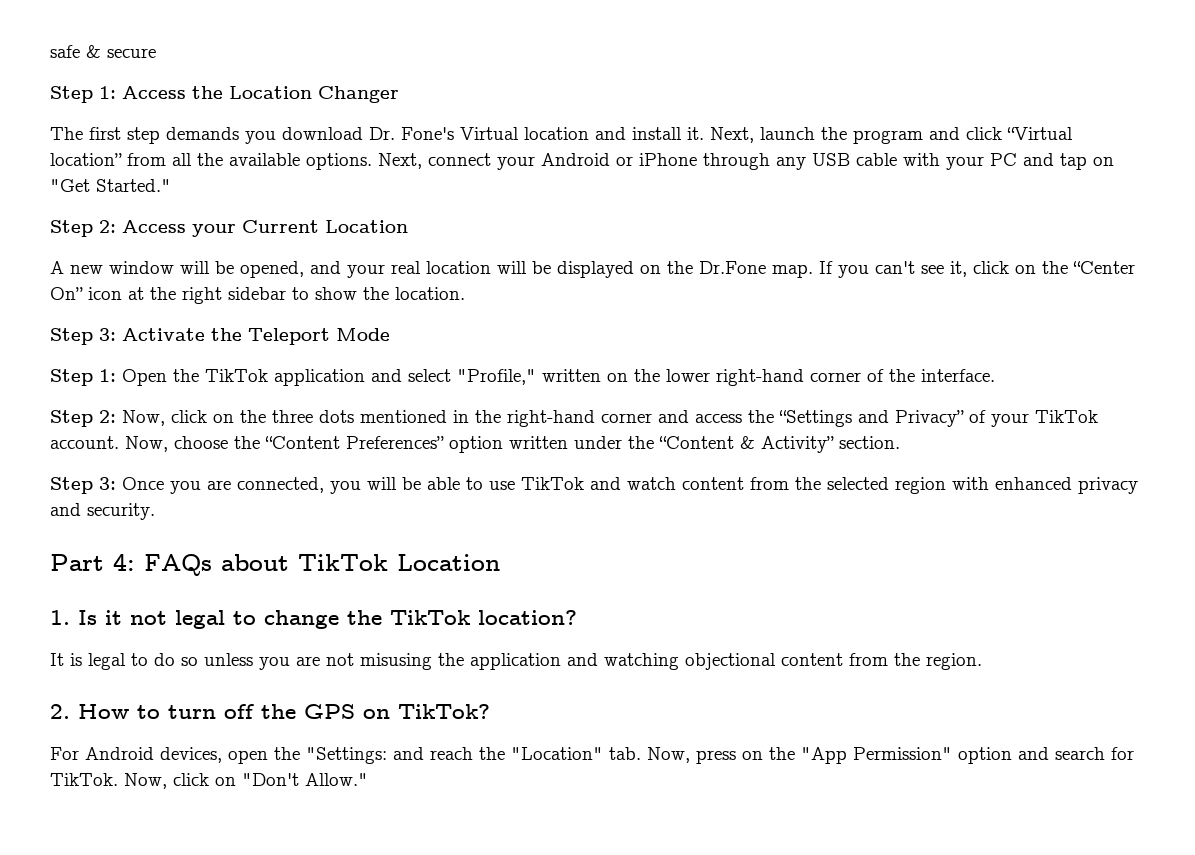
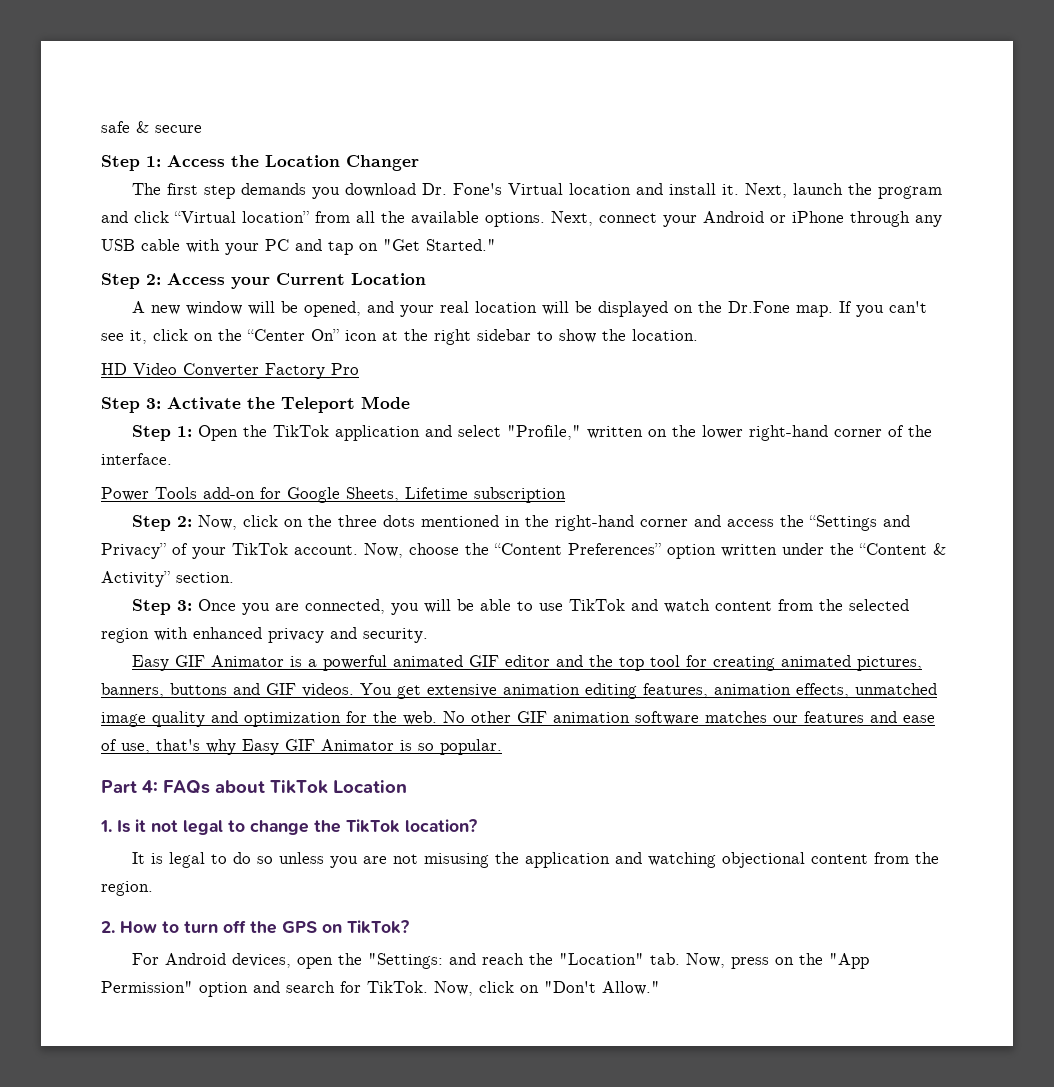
(465, 293) none -> [101,363,359,379] // HD Video Converter Factory Pro
(995, 375) none -> [101,487,566,503] // Power Tools add-on for Google Sheets, Lifetime subscription
(155, 511) none -> [132,655,923,671] [101,683,937,699] [101,711,935,727] [101,739,502,755] // Easy GIF Animator is a powerful animated GIF editor and the top tool for creating animated pictures, banners, buttons and GIF videos. You get extensive animation editing features, animation effects, unmatched image quality and optimization for the web. No other GIF animation software matches our features and ease of use, that's why Easy GIF Animator is so popular.

